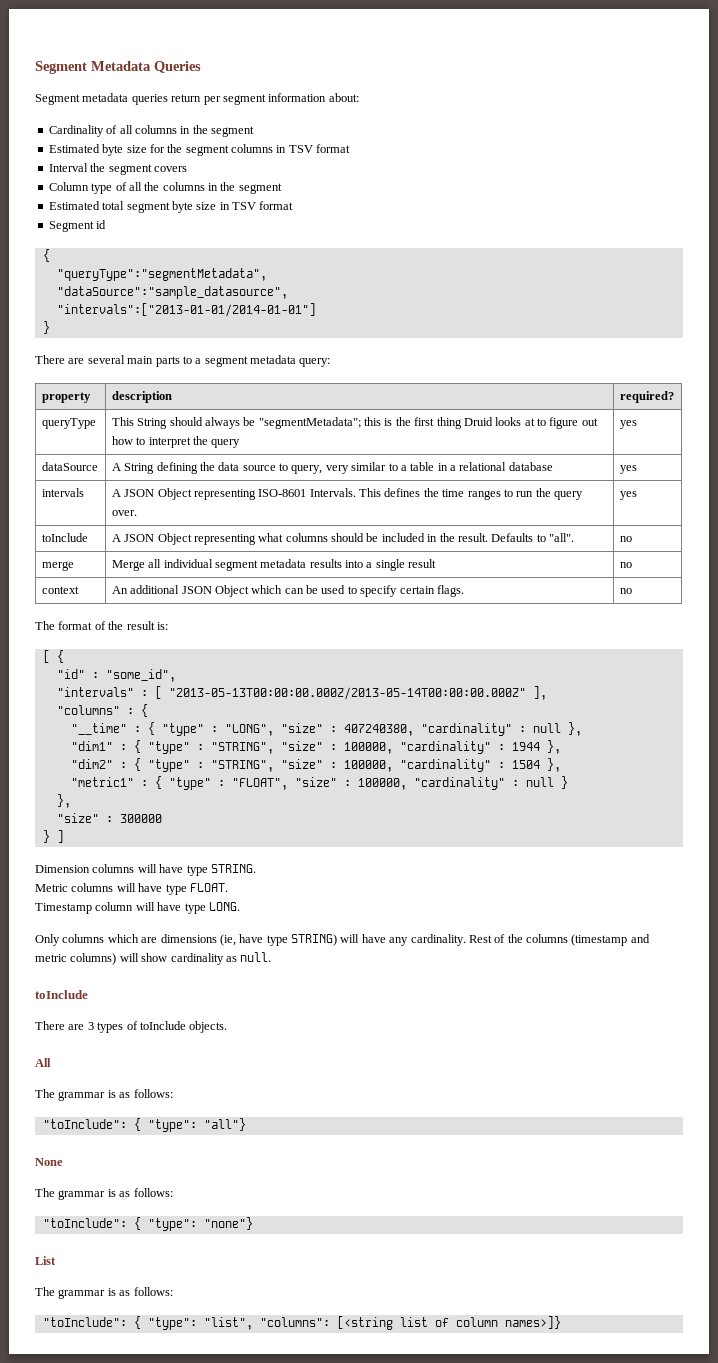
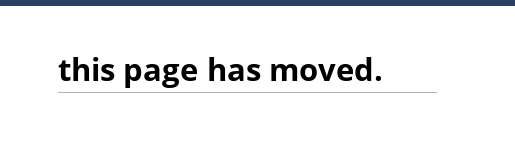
[35,61,201,74] [35,93,359,105] [48,125,254,137] [48,144,351,156] [48,163,187,175] [48,182,282,194] [48,201,294,213] [48,220,107,232] [42,249,50,262] [56,268,267,281] [56,286,288,299] [56,303,316,317] [42,321,50,334] [35,355,331,367] [41,392,91,403] [111,391,172,403] [619,391,674,403] [41,418,96,429] [111,417,598,429] [111,436,241,448] [619,420,637,429] [41,462,98,471] [111,462,553,474] [619,465,637,474] [41,488,84,497] [111,488,584,500] [111,510,137,516] [619,491,637,500] [41,533,88,542] [111,533,575,545] [619,536,632,542] [41,561,74,571] [111,559,437,571] [619,562,632,568] [41,586,79,594] [111,585,464,597] [619,588,632,594] [35,621,168,630] [42,650,64,663] [56,669,176,682] [56,686,547,700] [56,704,148,717] [70,722,582,736] [70,740,561,754] [70,758,561,772] [70,776,568,790] [56,794,71,808] [56,813,162,823] [42,830,64,843] [35,864,256,876] [35,883,228,895] [35,902,240,914] [35,934,650,946] [35,952,272,965] [35,990,88,999] [35,1021,228,1033] [35,1058,51,1067] [35,1089,173,1101] [42,1118,246,1132] [35,1158,63,1166] [35,1188,173,1200] [42,1217,253,1231] [35,1256,56,1265] [35,1287,173,1299] [42,1316,561,1330] Segment Metadata Queries // Segment metadata queries return per segment information about: // Cardinality of all columns in the segment // Estimated byte size for the segment columns in TSV format // Interval the segment covers // Column type of all the columns in the segment // Estimated total segment byte size in TSV format // Segment id // { // "queryType":"segmentMetadata", // "dataSource":"sample_datasource", // "intervals":["2013-01-01/2014-01-01"] // } // There are several main parts to a segment metadata query: // property | description | required? // queryType | This String should always be "segmentMetadata"; this is the first thing Druid looks at to figure out how to interpret the query | yes // dataSource | A String defining the data source to query, very similar to a table in a relational database | yes // intervals | A JSON Object representing ISO-8601 Intervals. This defines the time ranges to run the query over. | yes // toInclude | A JSON Object representing what columns should be included in the result. Defaults to "all". | no // merge | Merge all individual segment metadata results into a single result | no // context | An additional JSON Object which can be used to specify certain flags. | no // The format of the result is: // [ { // "id" : "some_id", // "intervals" : [ "2013-05-13T00:00:00.000Z/2013-05-14T00:00:00.000Z" ], // "columns" : { // "__time" : { "type" : "LONG", "size" : 407240380, "cardinality" : null }, // "dim1" : { "type" : "STRING", "size" : 100000, "cardinality" : 1944 }, // "dim2" : { "type" : "STRING", "size" : 100000, "cardinality" : 1504 }, // "metric1" : { "type" : "FLOAT", "size" : 100000, "cardinality" : null } // }, // "size" : 300000 // } ] // Dimension columns will have type STRING. // Metric columns will have type FLOAT. // Timestamp column will have type LONG. // Only columns which are dimensions (ie, have type STRING) will have any cardinality. Rest of the columns (timestamp and metric columns) will show cardinality as null. // toInclude // There are 3 types of toInclude objects. // All // The grammar is as follows: // "toInclude": { "type": "all"} // None // The grammar is as follows: // "toInclude": { "type": "none"} // List // The grammar is as follows: // "toInclude": { "type": "list", "columns": [<string list of column names>]} -> [58,57,384,88] this page has moved.

